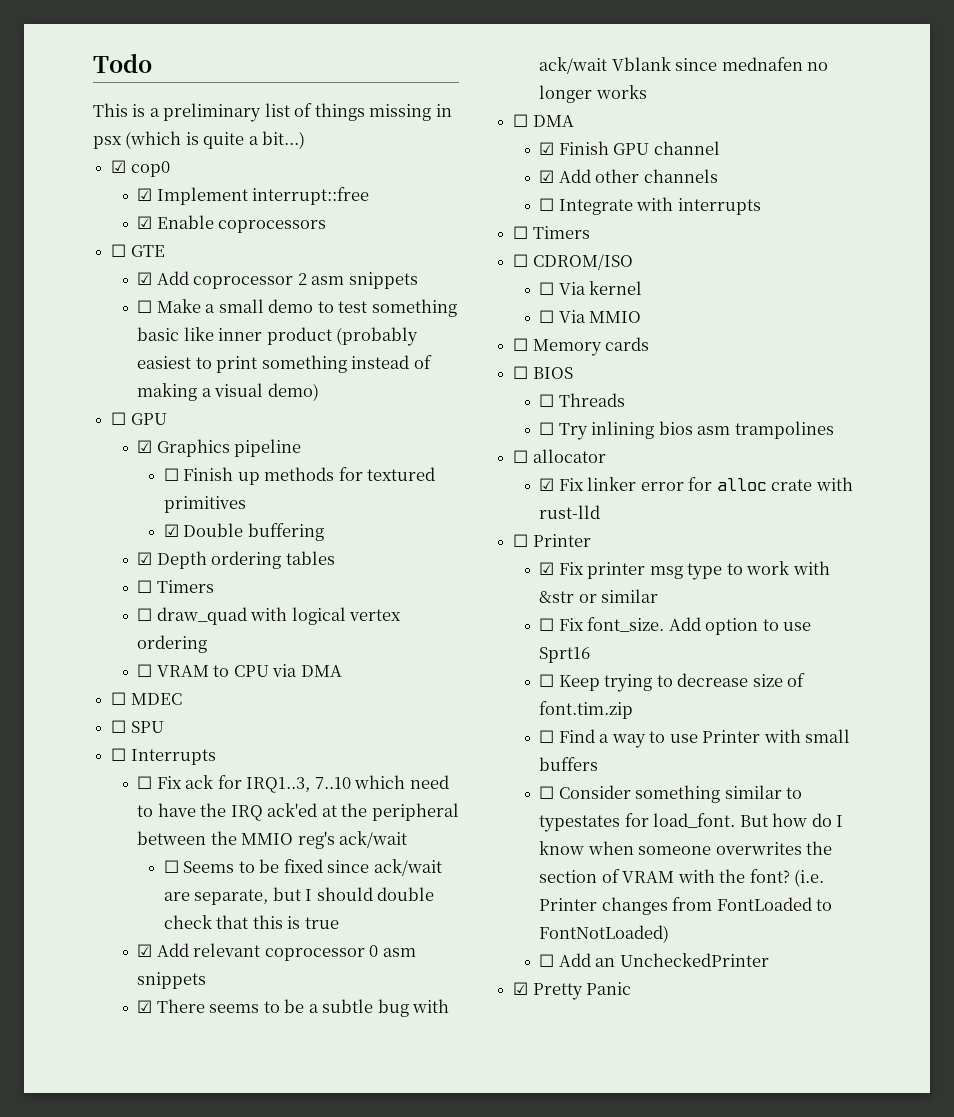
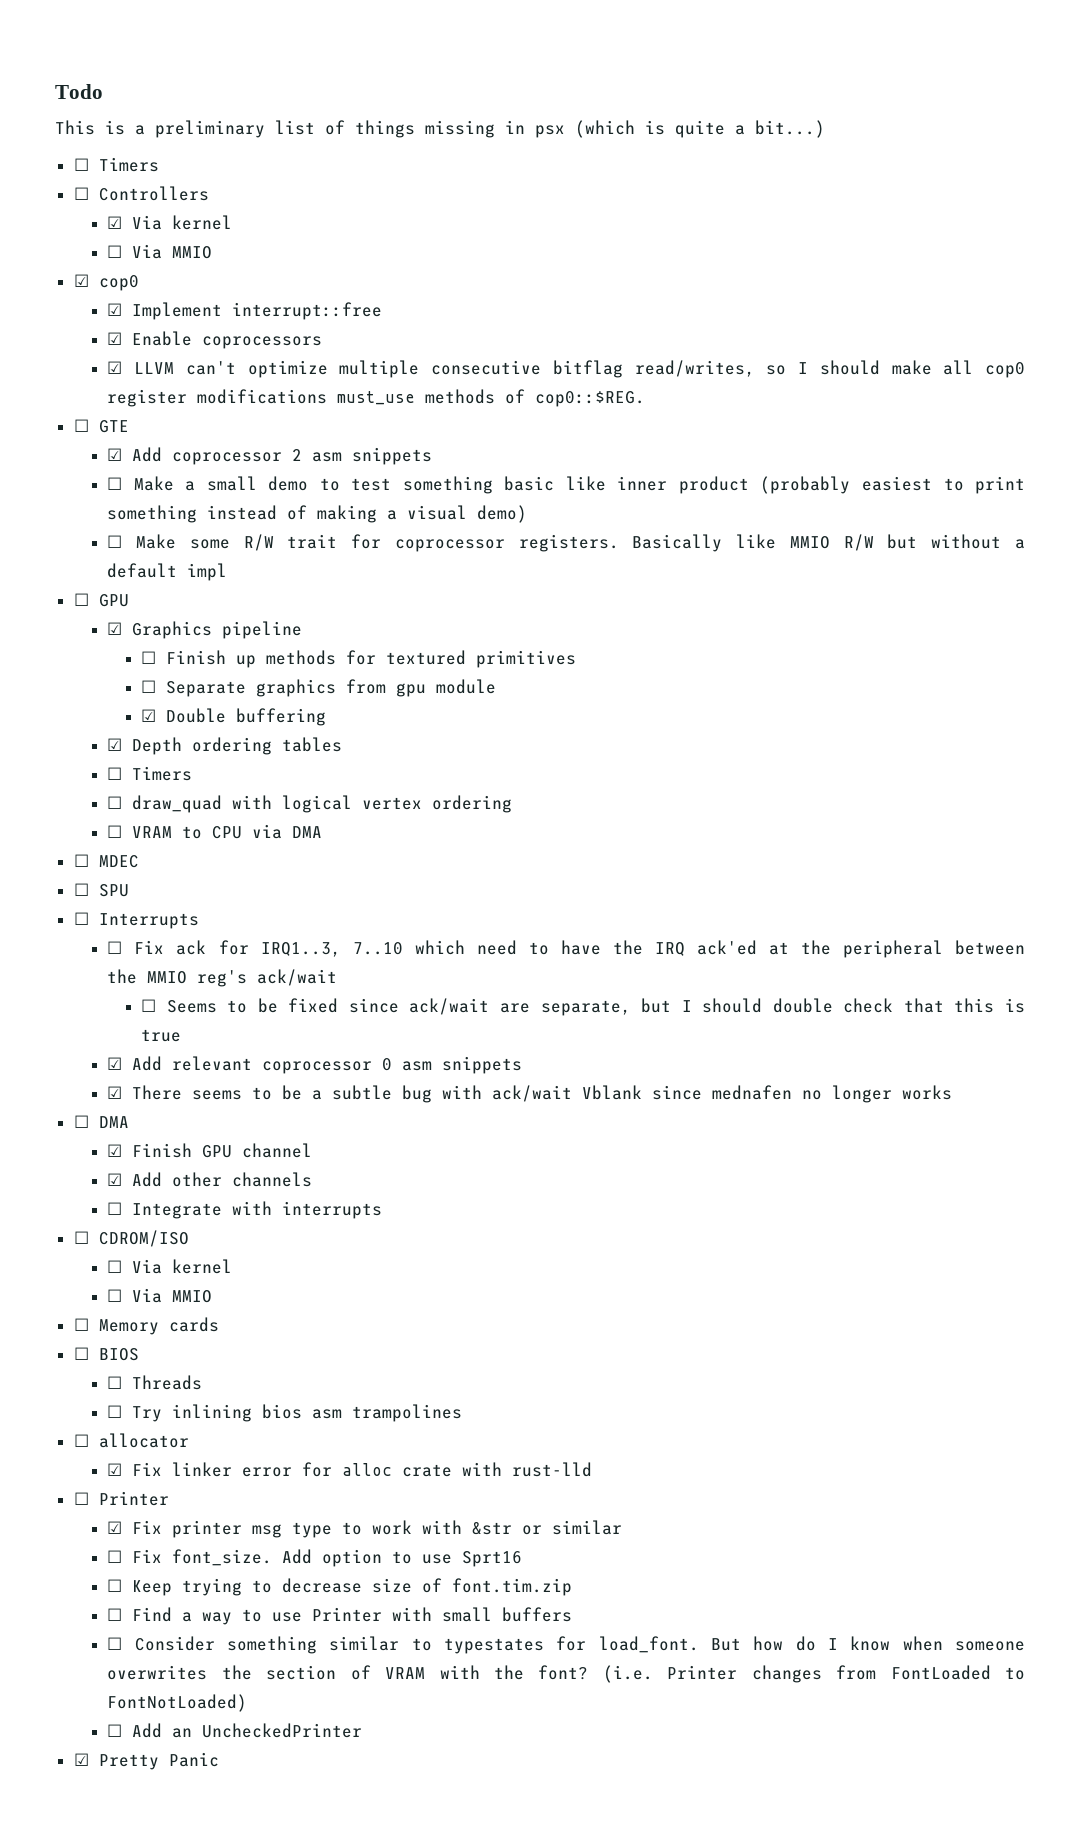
(306, 140) none -> [73,157,159,172] [73,186,209,201] [107,215,233,230] [107,244,213,259] // ☐ Timers // ☐ Controllers // ☑ Via kernel // ☐ Via MMIO
(327, 226) none -> [107,360,1025,378] [107,389,646,407] // ☑ LLVM can't optimize multiple consecutive bitflag read/writes, so I should make all cop0 register modifications must_use methods of cop0::$REG.
(319, 392) none -> [107,534,1026,552] [107,563,228,581] // ☐ Make some R/W trait for coprocessor registers. Basically like MMIO R/W but without a default impl
(246, 504) none -> [141,679,497,697] // ☐ Separate graphics from gpu module
[513,226,590,239] // ☐ Timers -> (383, 1210) none

